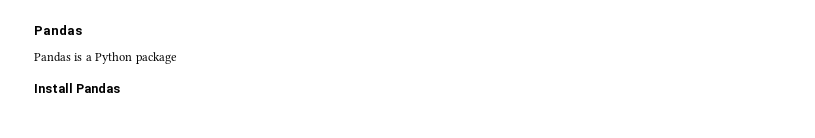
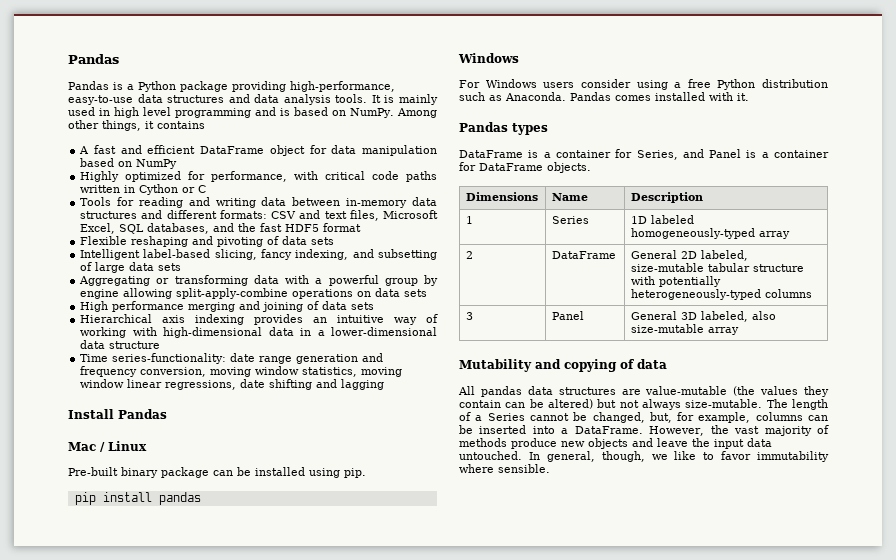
[34,83,121,93] // Install Pandas -> [232,81,395,92] [68,94,438,105] [68,107,437,118] [68,120,205,131] [79,145,437,156] [80,158,178,169] [80,171,437,182] [80,184,207,195] [80,197,438,208] [80,210,439,221] [80,223,362,234] [80,236,335,247] [80,249,437,260] [80,262,182,273] [79,275,439,286] [80,288,428,299] [80,301,375,312] [80,314,438,325] [80,327,437,338] [80,340,161,349] [80,353,384,364] [80,366,403,377] [80,379,385,390] [68,409,167,419] [68,441,147,452] [68,467,366,478] [74,492,201,505] [458,53,519,63] [459,79,828,90] [459,92,749,101] [459,122,548,135] [459,149,829,160] [459,162,591,173] [465,192,538,201] [551,193,588,201] [630,192,703,203] [465,216,473,224] [551,216,589,224] [630,215,694,224] [630,228,790,239] [465,251,473,259] [551,251,616,259] [630,250,748,261] [630,263,804,272] [630,276,721,287] [630,289,812,300] [465,312,473,320] [551,311,584,320] [630,311,776,322] [630,324,739,335] [459,359,667,372] [458,386,829,397] [459,399,828,410] [459,412,828,423] [459,425,829,436] [459,438,772,449] [459,451,829,462] [459,464,550,473] providing high-performance, easy-to-use data structures and data analysis tools. It is mainly used in high level programming and is based on NumPy. Among other things, it contains // A fast and efficient DataFrame object for data manipulation based on NumPy // Highly optimized for performance, with critical code paths written in Cython or C // Tools for reading and writing data between in-memory data structures and different formats: CSV and text files, Microsoft Excel, SQL databases, and the fast HDF5 format // Flexible reshaping and pivoting of data sets // Intelligent label-based slicing, fancy indexing, and subsetting of large data sets // Aggregating or transforming data with a powerful group by engine allowing split-apply-combine operations on data sets // High performance merging and joining of data sets // Hierarchical axis indexing provides an intuitive way of working with high-dimensional data in a lower-dimensional data structure // Time series-functionality: date range generation and frequency conversion, moving window statistics, moving window linear regressions, date shifting and lagging // Install Pandas // Mac / Linux // Pre-built binary package can be installed using pip. // pip install pandas // Windows // For Windows users consider using a free Python distribution such as Anaconda. Pandas comes installed with it. // Pandas types // DataFrame is a container for Series, and Panel is a container for DataFrame objects. // Dimensions | Name | Description // 1 | Series | 1D labeled homogeneously-typed array // 2 | DataFrame | General 2D labeled, size-mutable tabular structure with potentially heterogeneously-typed columns // 3 | Panel | General 3D labeled, also size-mutable array // Mutability and copying of data // All pandas data structures are value-mutable (the values they contain can be altered) but not always size-mutable. The length of a Series cannot be changed, but, for example, columns can be inserted into a DataFrame. However, the vast majority of methods produce new objects and leave the input data untouched. In general, though, we like to favor immutability where sensible.

